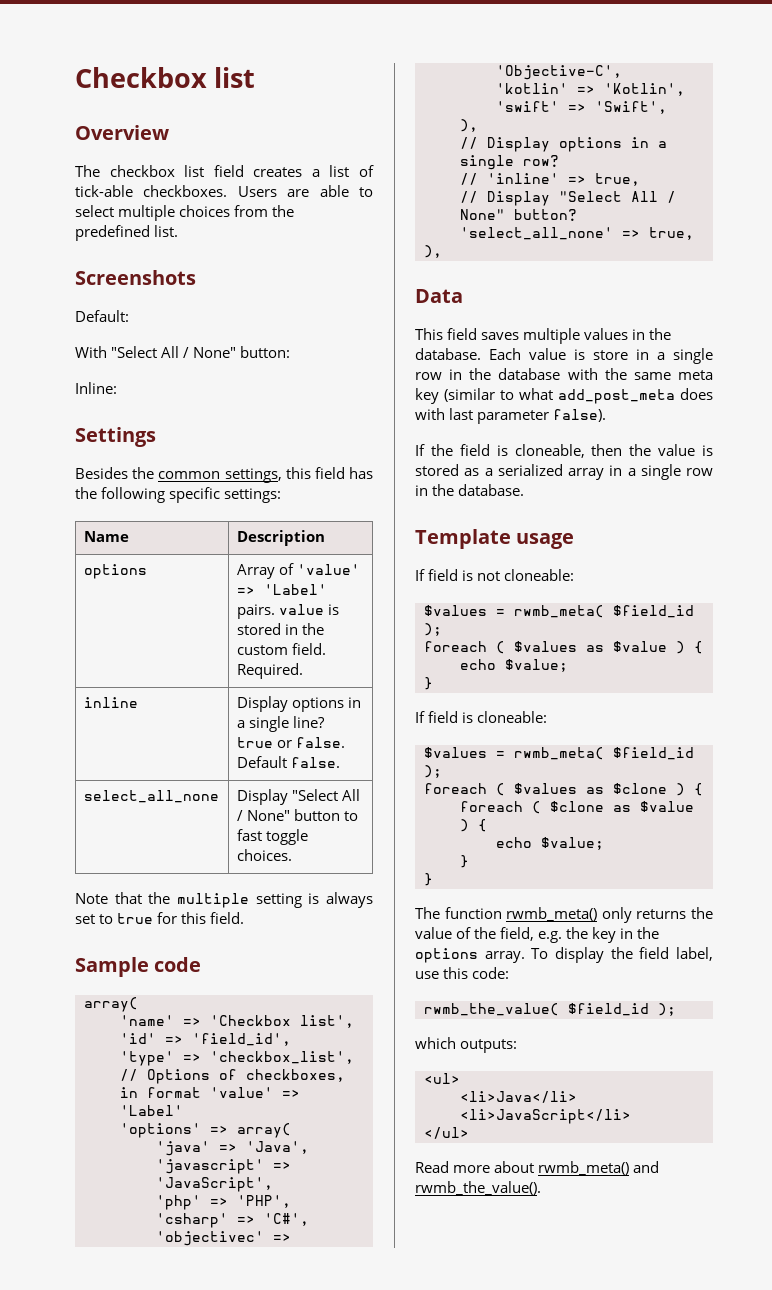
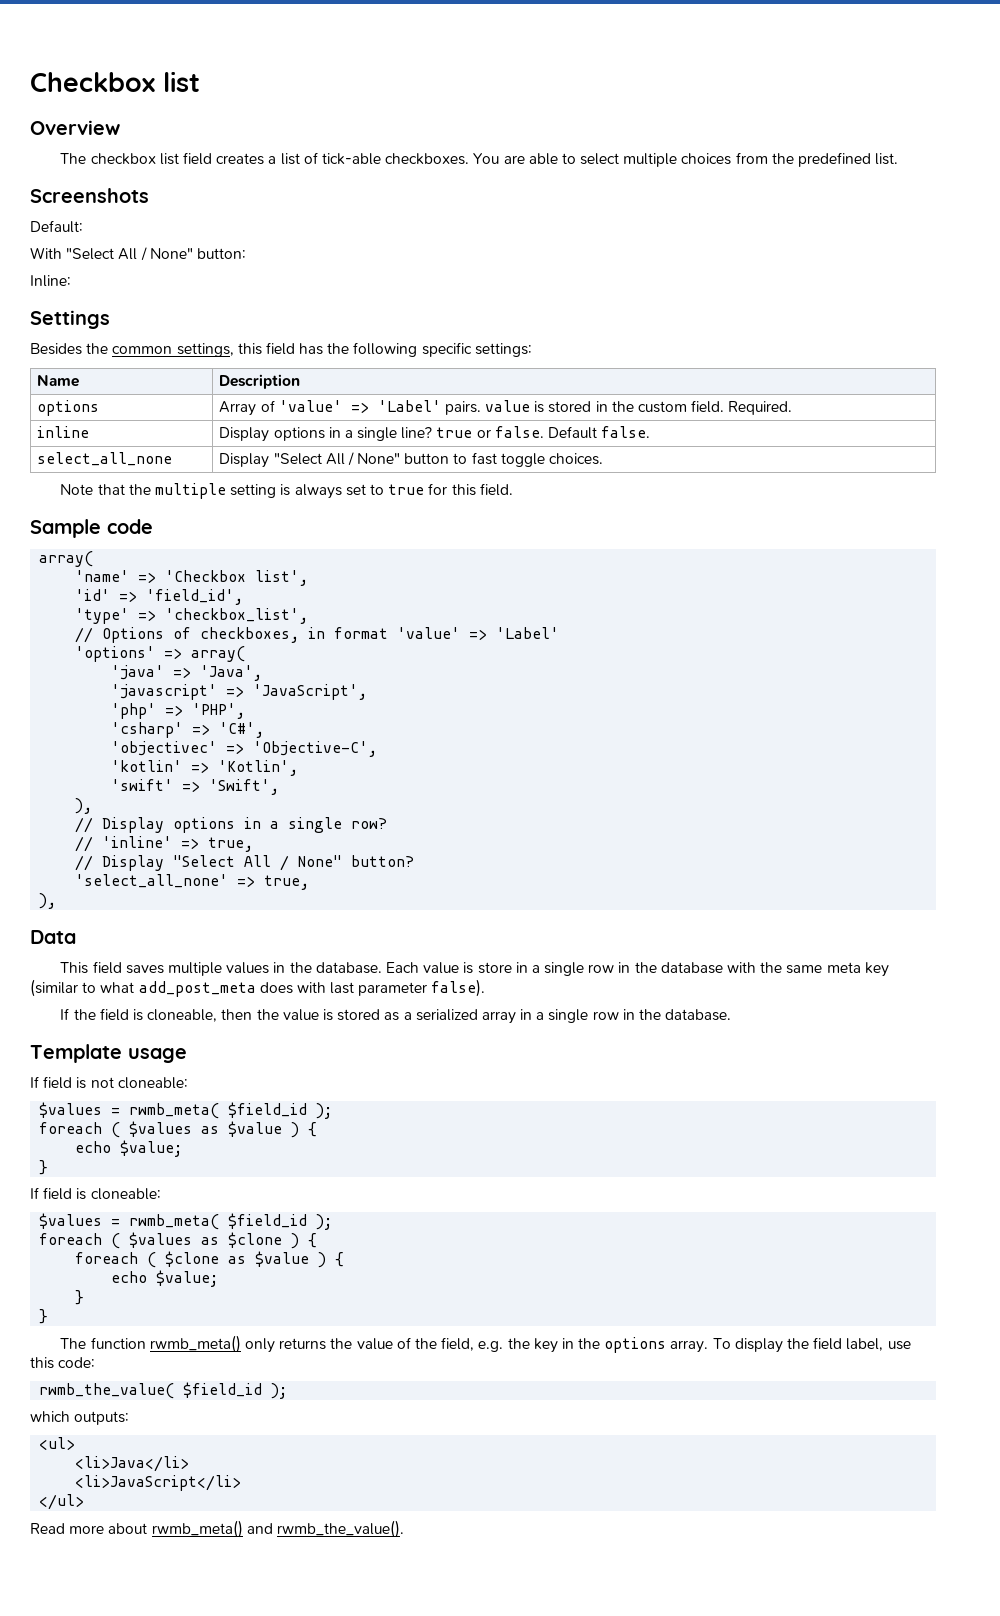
[237,186,277,197] Users -> [473,153,500,164] You

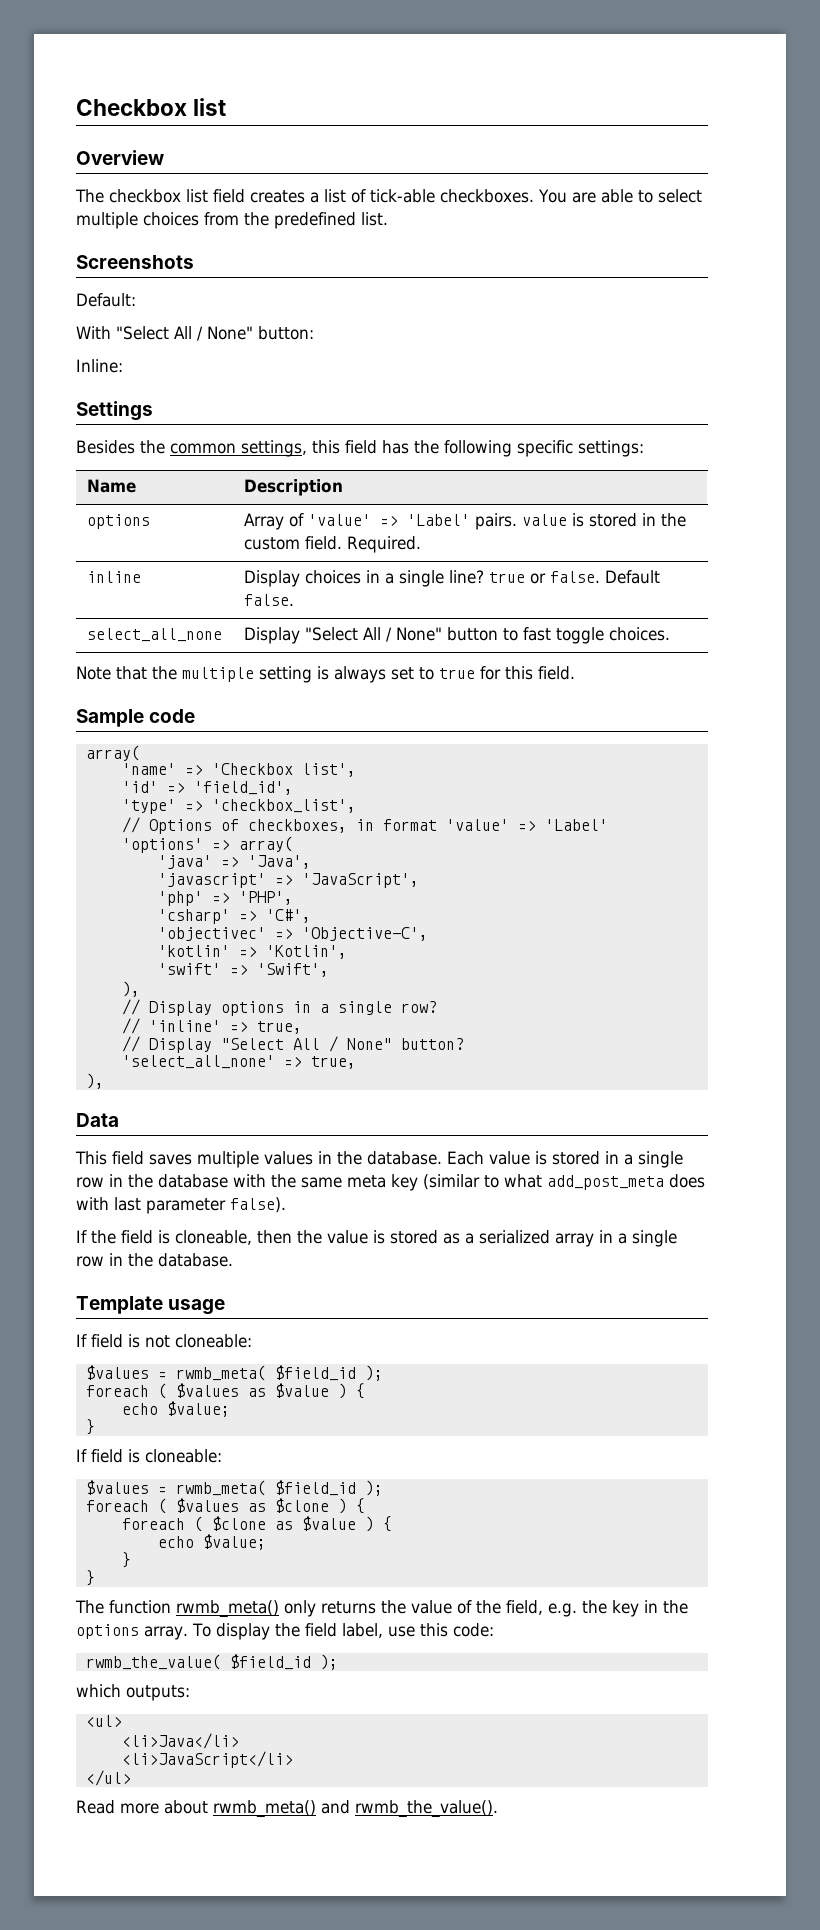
[273,427,325,441] options -> [304,570,361,584] choices
[477,962,512,974] store -> [552,1151,600,1165] stored

